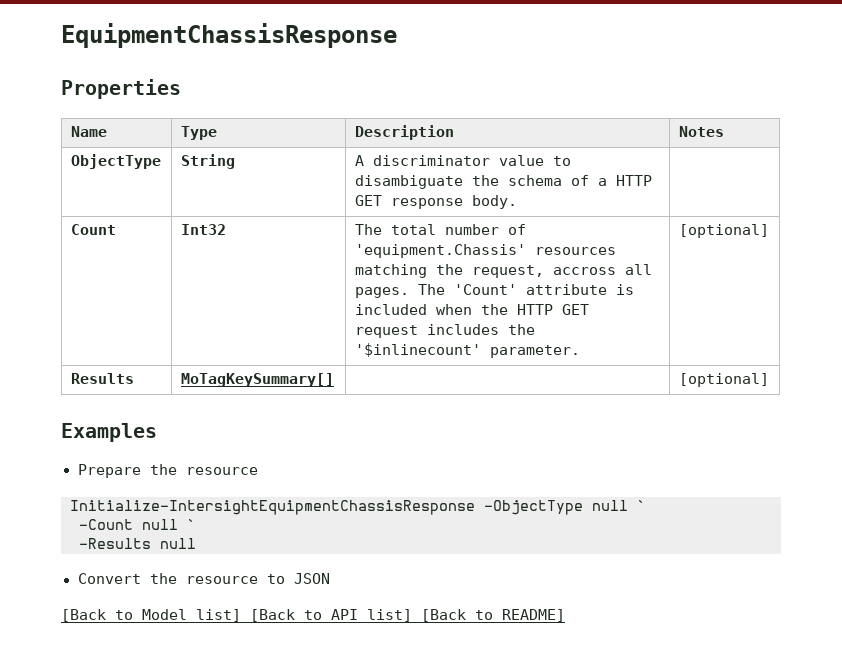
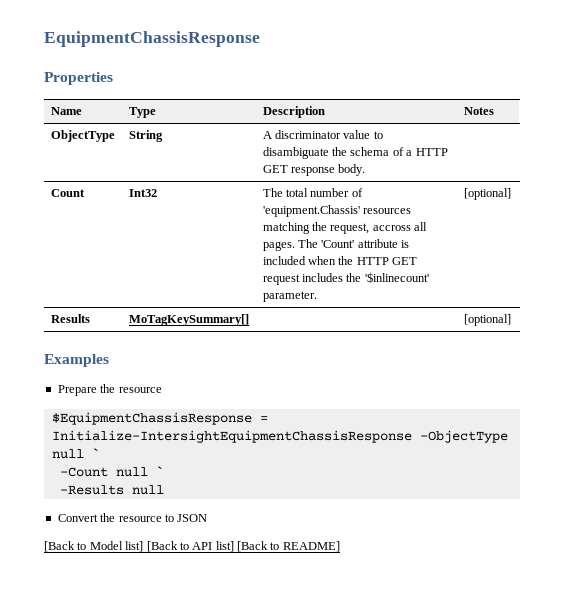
(258, 471) none -> [51,412,268,425] $EquipmentChassisResponse =

